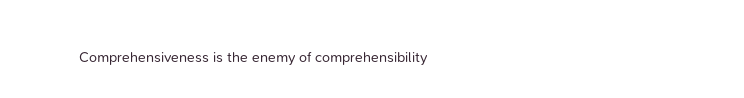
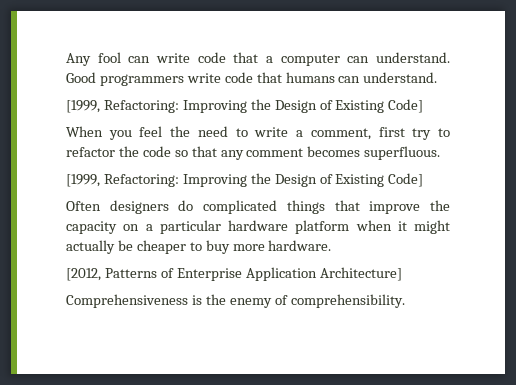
(79, 58) none -> [66,52,450,66] [66,72,438,86] [66,99,424,113] [66,126,450,140] [66,146,441,160] [66,173,424,187] [66,200,451,214] [66,220,450,234] [66,240,332,254] [66,267,402,281] Any fool can write code that a computer can understand. Good programmers write code that humans can understand. // [1999, Refactoring: Improving the Design of Existing Code] // When you feel the need to write a comment, first try to refactor the code so that any comment becomes superfluous. // [1999, Refactoring: Improving the Design of Existing Code] // Often designers do complicated things that improve the capacity on a particular hardware platform when it might actually be cheaper to buy more hardware. // [2012, Patterns of Enterprise Application Architecture] //
[315,52,428,66] comprehensibility -> [290,294,405,308] comprehensibility.

